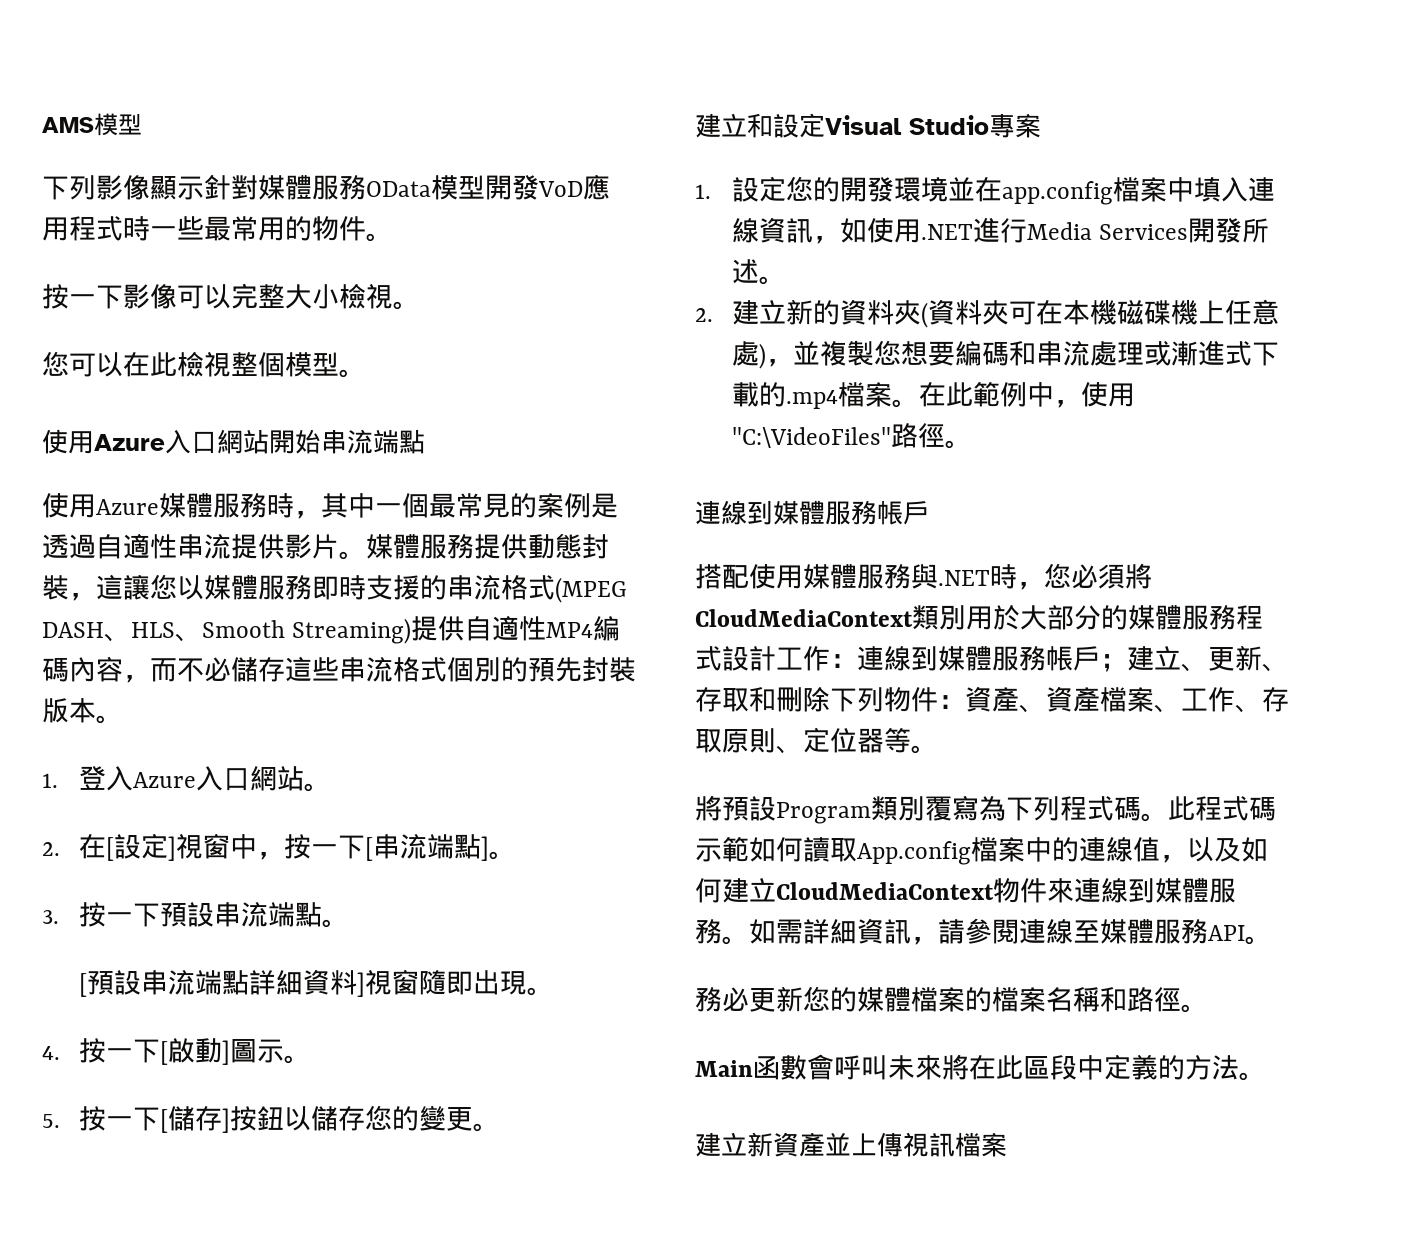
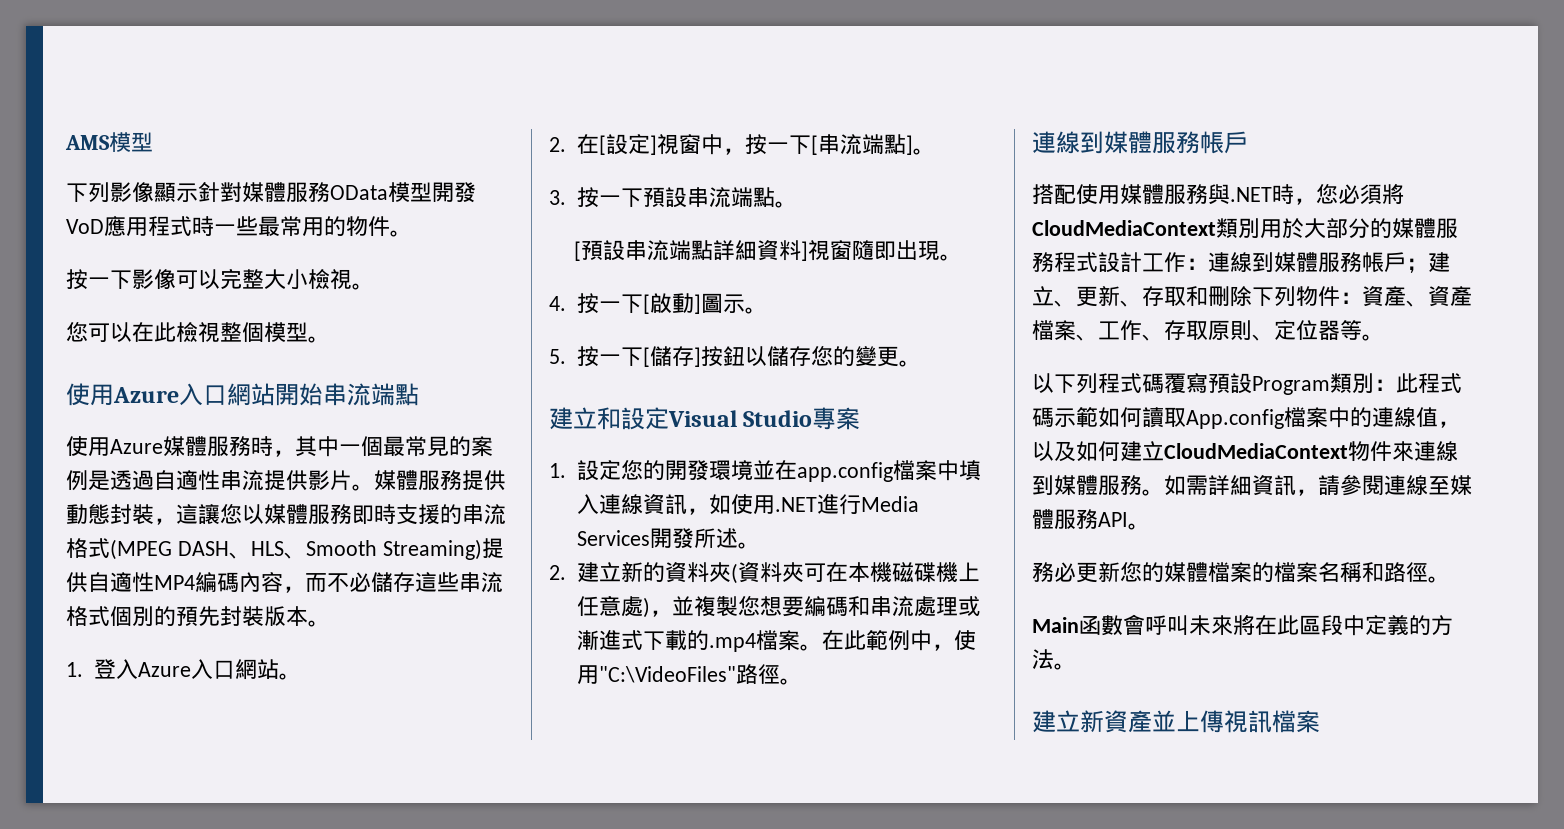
[695,795,1168,824] 將預設Program類別覆寫為下列程式碼。 -> [1032,373,1396,395] 以下列程式碼覆寫預設Program類別：

